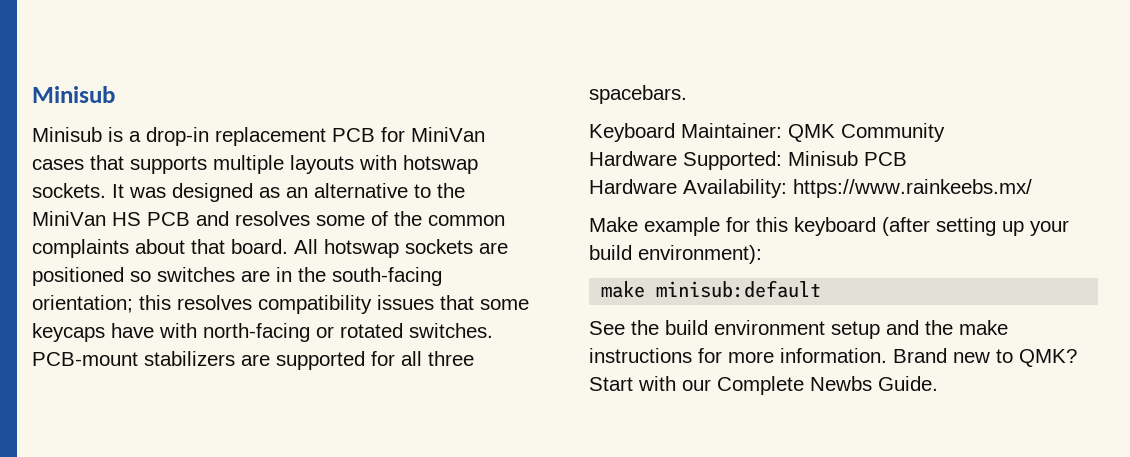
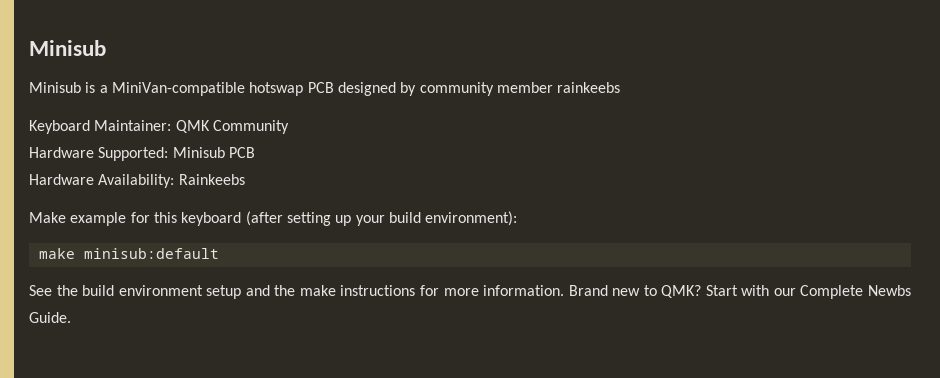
[146,127,485,146] [32,155,478,174] [32,183,465,202] [32,211,505,226] [32,239,508,258] [32,267,442,286] [32,295,529,314] [32,323,493,342] [32,351,474,370] [589,85,687,104] drop-in replacement PCB for MiniVan cases that supports multiple layouts with hotswap sockets. It was designed as an alternative to the MiniVan HS PCB and resolves some of the common complaints about that board. All hotswap sockets are positioned so switches are in the south-facing orientation; this resolves compatibility issues that some keycaps have with north-facing or rotated switches. PCB-mount stabilizers are supported for all three spacebars. -> [111,82,621,96] MiniVan-compatible hotswap PCB designed by community member rainkeebs
[793,179,1032,198] https://www.rainkeebs.mx/ -> [178,174,245,185] Rainkeebs

